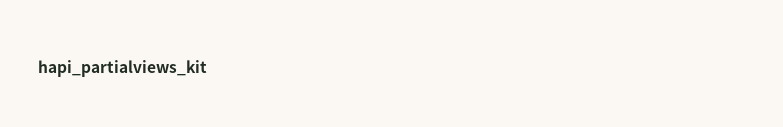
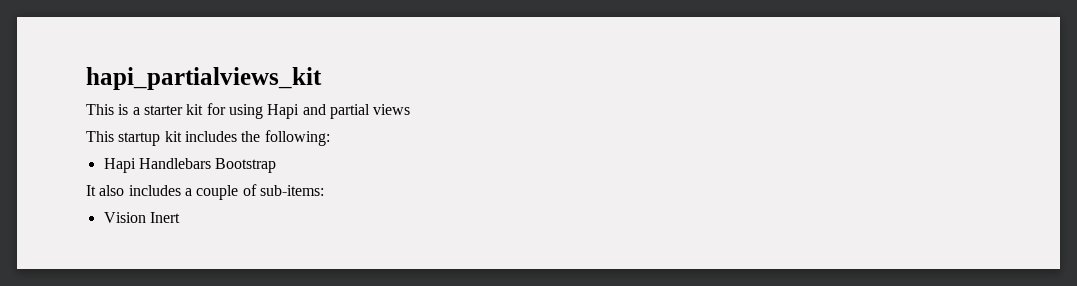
(207, 68) none -> [86,103,411,119] [86,130,330,146] [103,158,277,173] [86,184,324,200] [103,212,180,223] // This is a starter kit for using Hapi and partial views // This startup kit includes the following: // Hapi Handlebars Bootstrap // It also includes a couple of sub-items: // Vision Inert

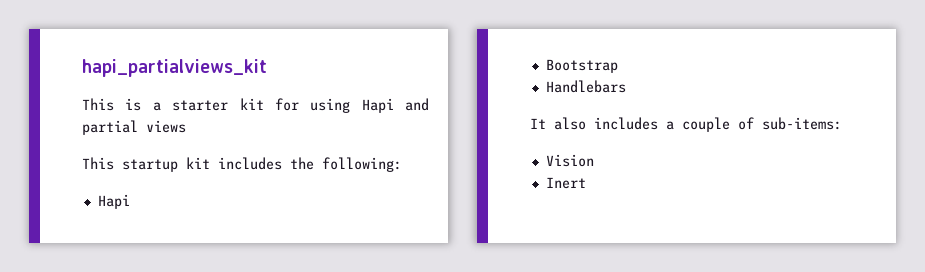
(136, 165) none -> [545,59,618,73] // Bootstrap //
[215,158,277,173] Bootstrap -> (626, 86) none
(146, 217) none -> (594, 160) //

